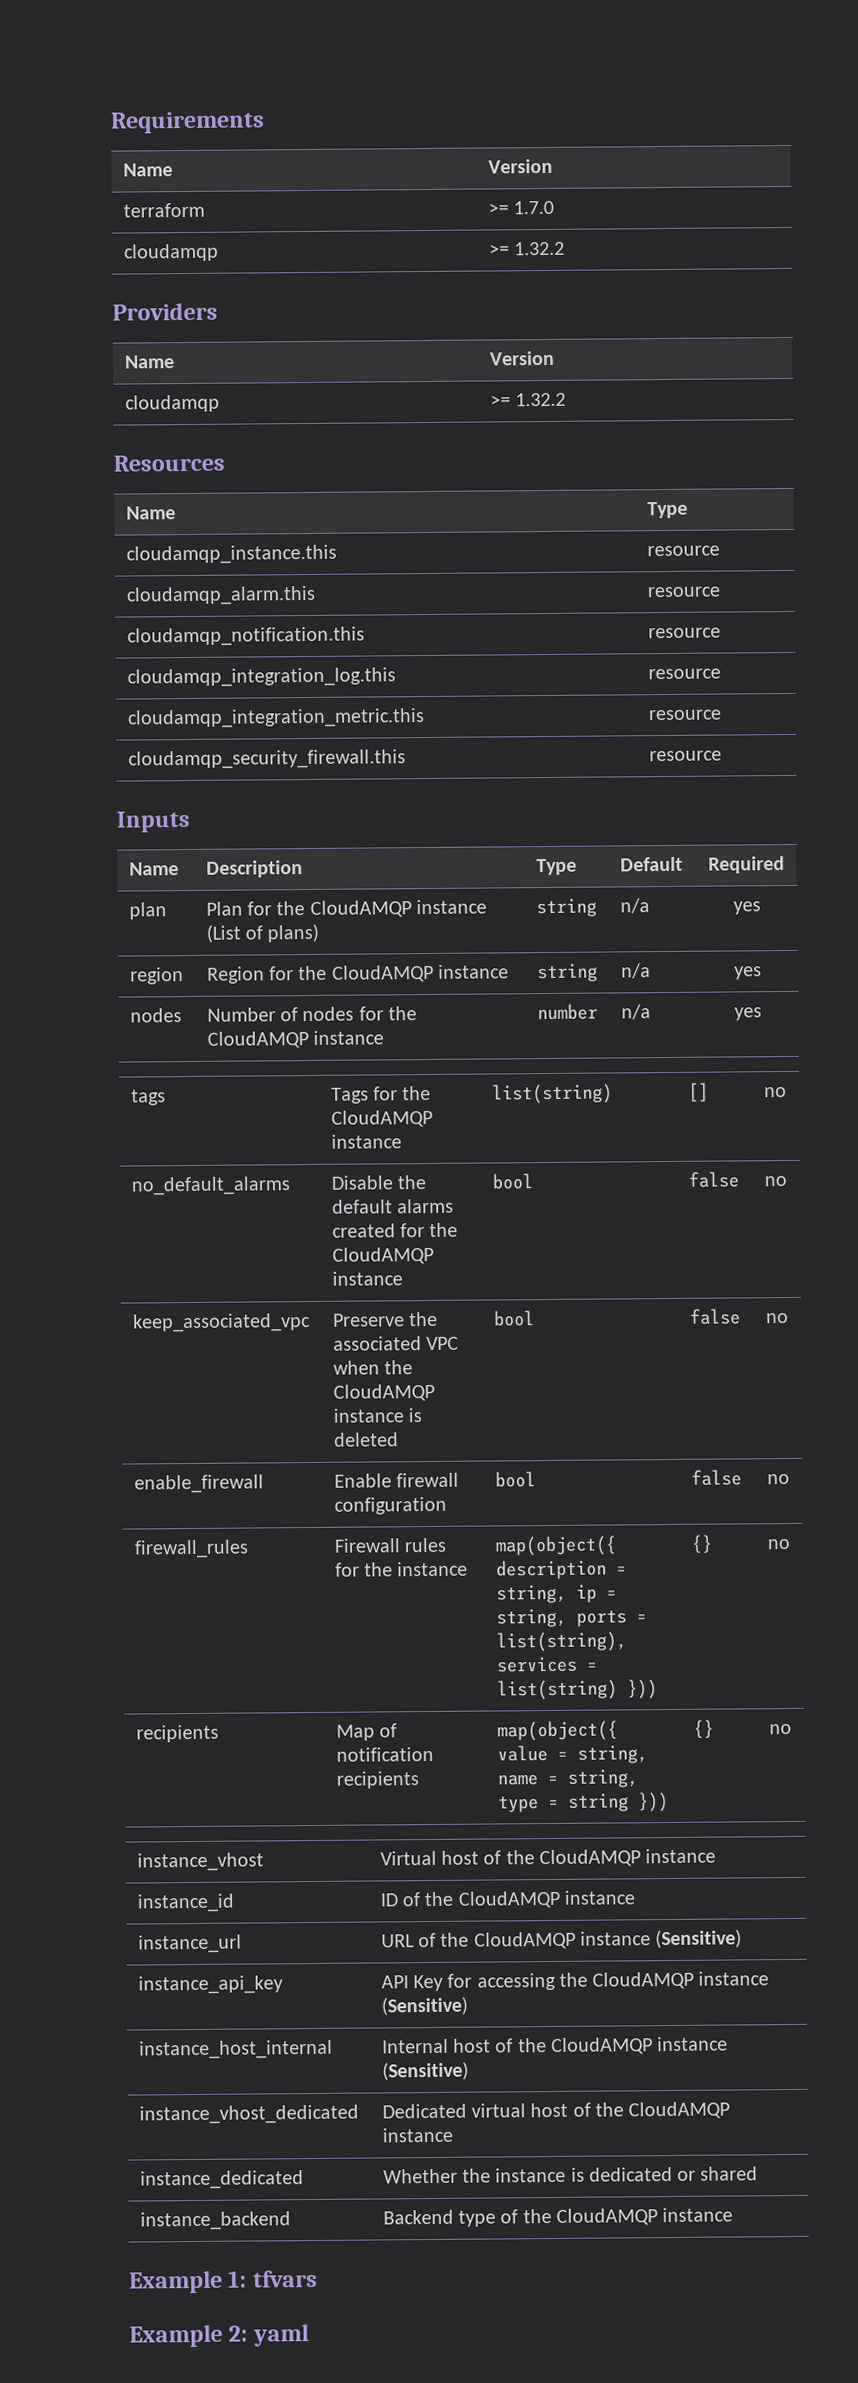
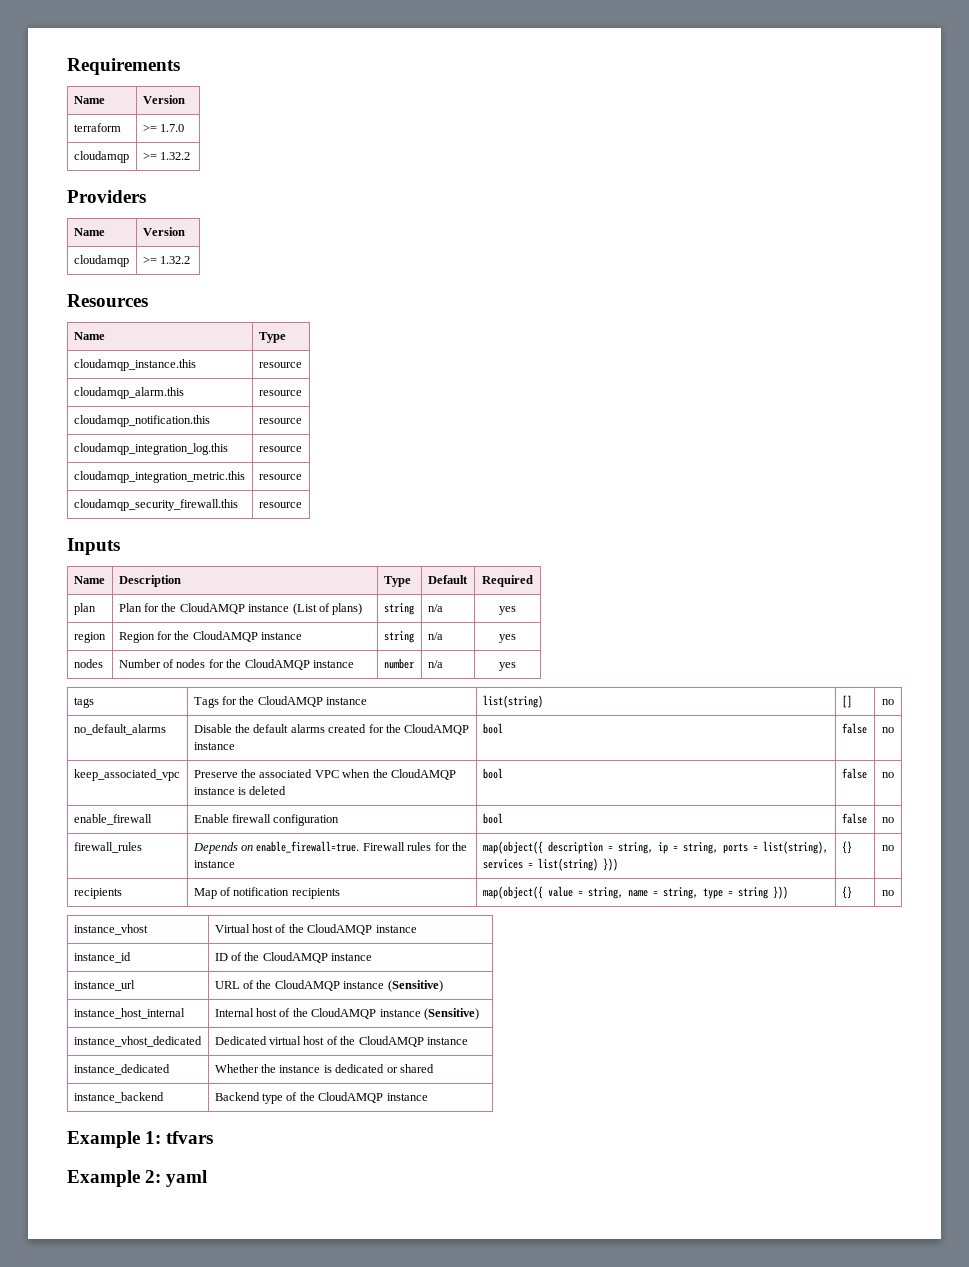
(249, 1549) none -> [192,841,360,854] Depends on enable_firewall=true.
[137,1975,283,1995] [380,1971,770,1992] [380,1996,468,2016] // instance_api_key | API Key for accessing the CloudAMQP instance (Sensitive) -> (443, 986) none

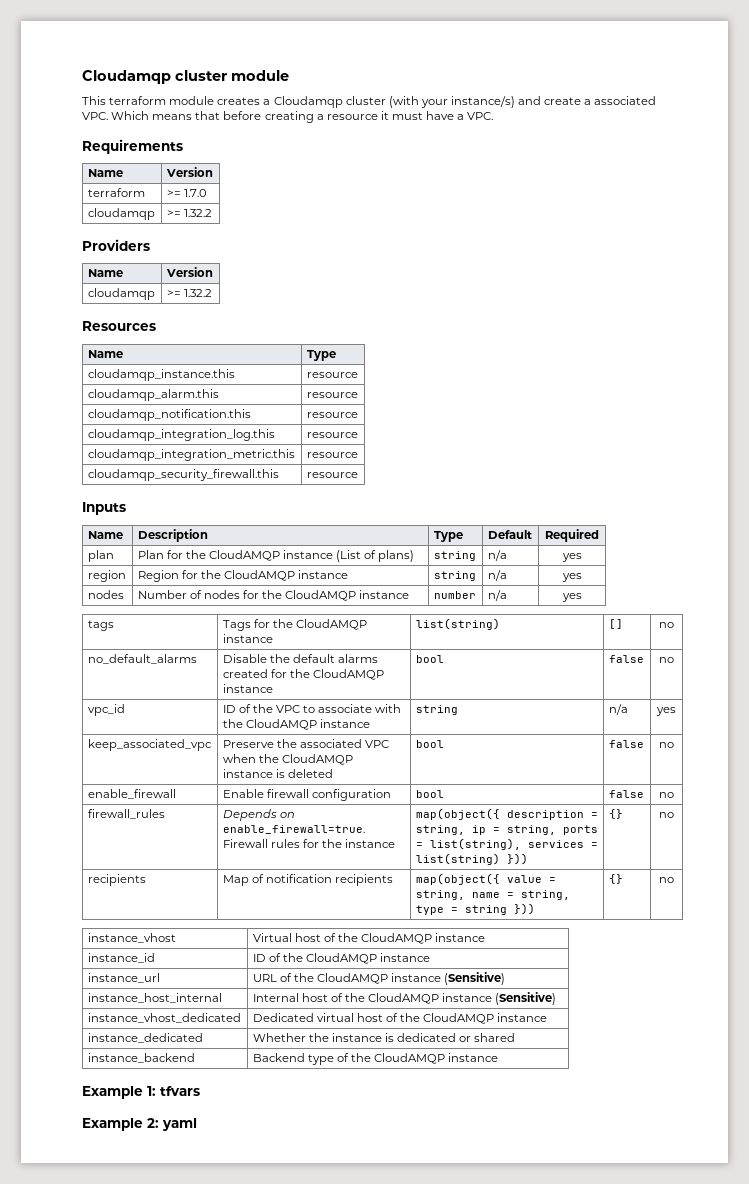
(67, 66) none -> [82,70,289,84] [82,96,657,108] [82,111,494,123] Cloudamqp cluster module // This terraform module creates a Cloudamqp cluster (with your instance/s) and create a associated VPC. Which means that before creating a resource it must have a VPC. //
(894, 730) none -> [87,704,125,716] [222,704,402,713] [222,719,370,730] [415,705,458,715] [608,704,628,715] [656,707,677,716] // vpc_id | ID of the VPC to associate with the CloudAMQP instance | string | n/a | yes

